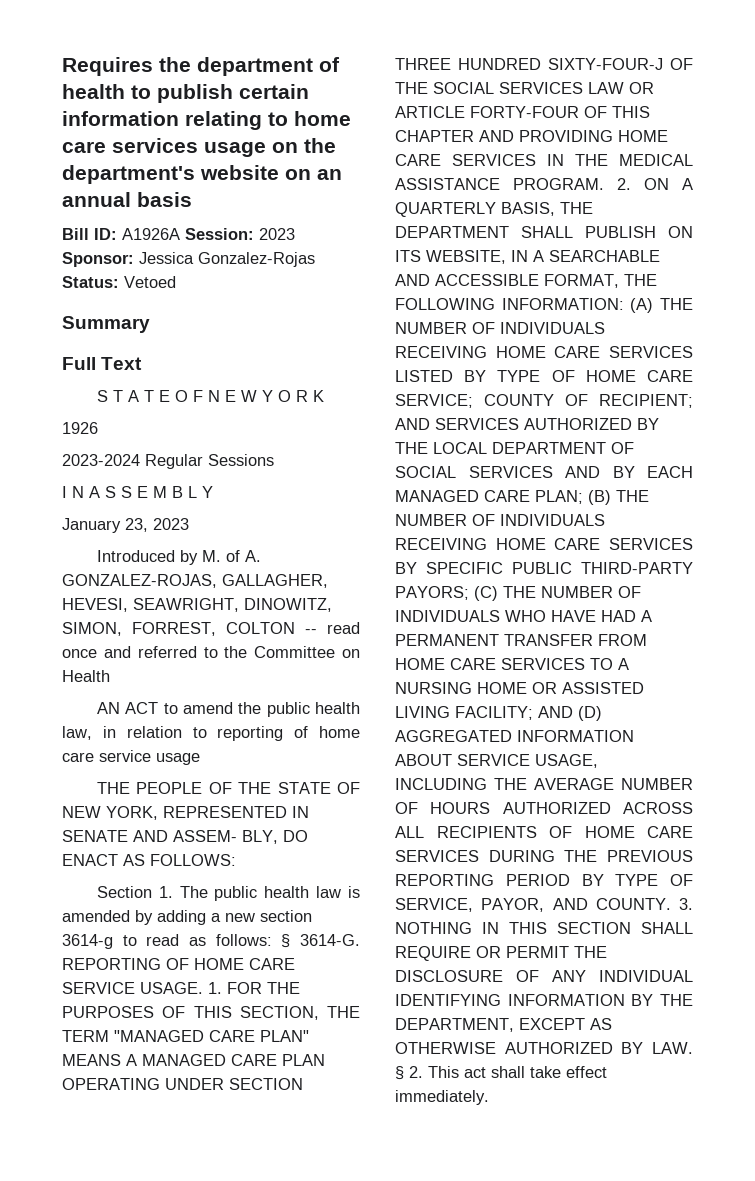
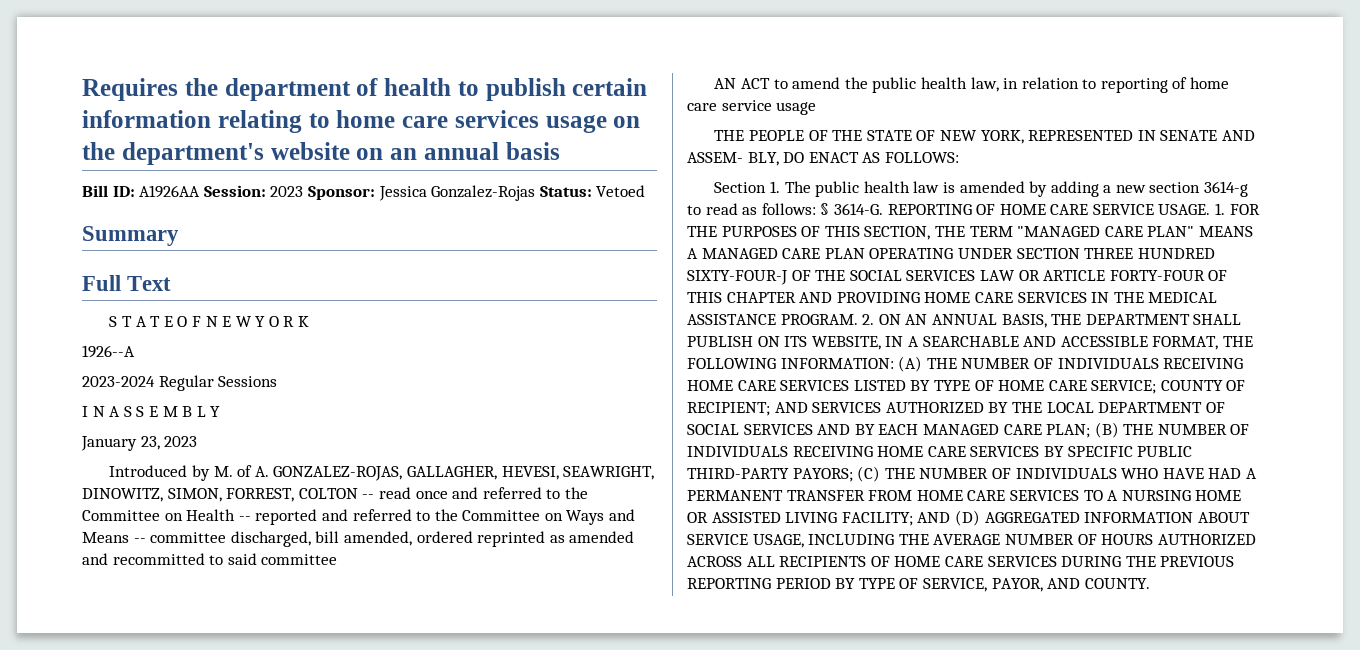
[122,228,180,240] A1926A -> [139,185,201,198] A1926AA
[62,422,98,434] 1926 -> [82,345,135,358] 1926--A
(110, 676) none -> [238,509,636,525] [82,531,635,547] [82,553,338,565] -- reported and referred to the Committee on Ways and Means -- committee discharged, bill amended, ordered reprinted as amended and recommitted to said committee
[682,178,693,190] [395,202,496,217] A QUARTERLY -> [905,314,997,325] AN ANNUAL
[679,898,693,910] [395,922,693,934] [395,946,607,961] [395,970,693,982] [395,994,693,1006] [395,1018,612,1032] [395,1042,693,1054] [395,1066,607,1080] [395,1090,489,1105] 3. NOTHING IN THIS SECTION SHALL REQUIRE OR PERMIT THE DISCLOSURE OF ANY INDIVIDUAL IDENTIFYING INFORMATION BY THE DEPARTMENT, EXCEPT AS OTHERWISE AUTHORIZED BY LAW. § 2. This act shall take effect immediately. -> (1150, 583) none

